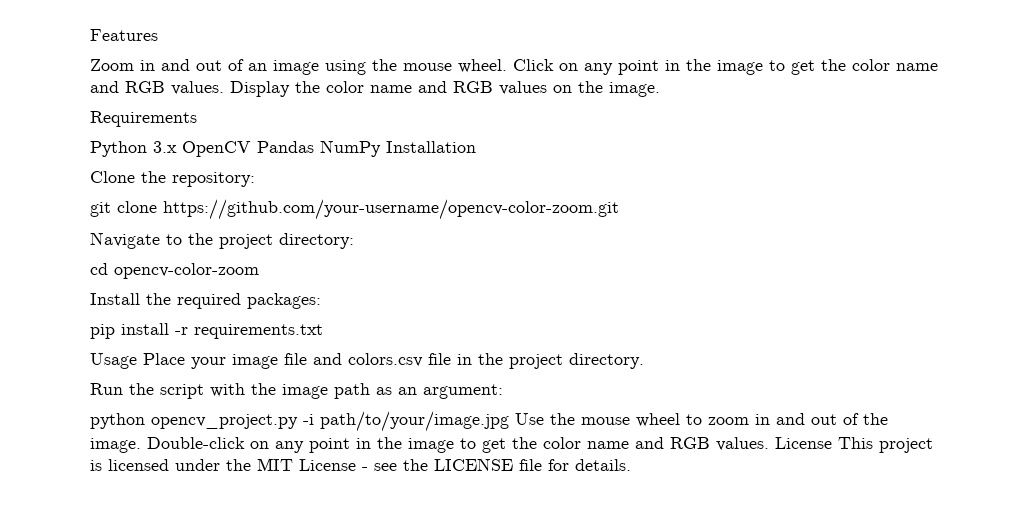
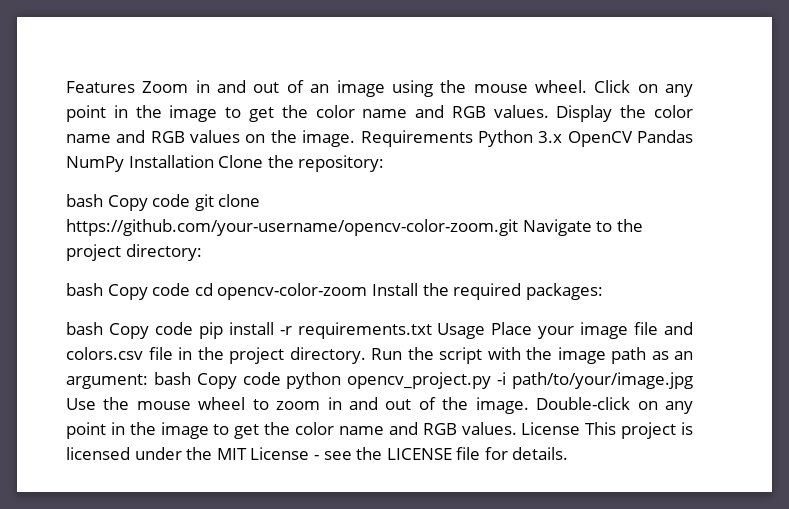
(158, 35) // -> (135, 87) none
(660, 89) // -> (356, 138) none
(197, 119) // -> (473, 138) none
(476, 147) // -> (214, 161) none
(255, 179) none -> [66,194,191,211] bash Copy code
(619, 209) // -> (518, 227) none
(354, 241) none -> [66,283,191,300] bash Copy code
(259, 271) // -> (368, 291) none
(321, 301) none -> [66,322,193,339] bash Copy code
(323, 331) // -> (432, 330) none
(644, 361) // -> (366, 355) none
(503, 391) // -> [153,372,281,389] bash Copy code

